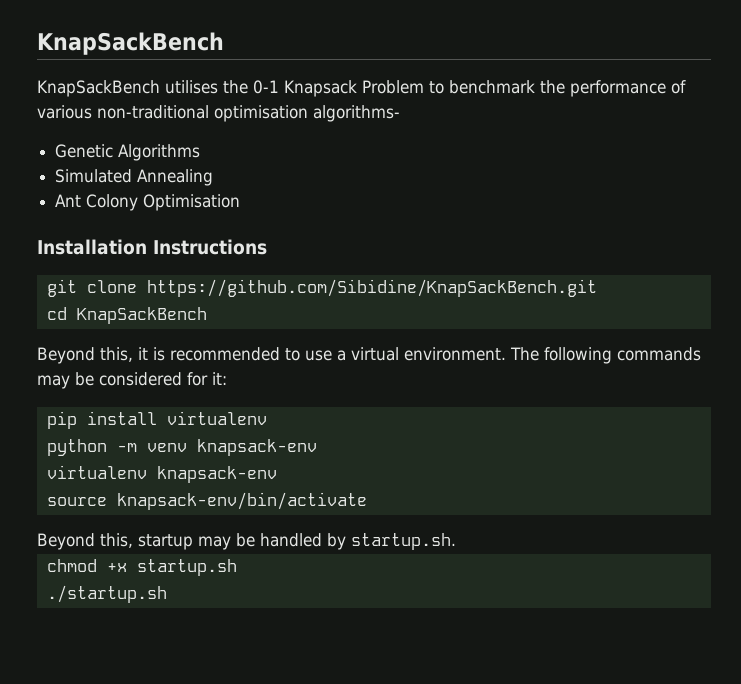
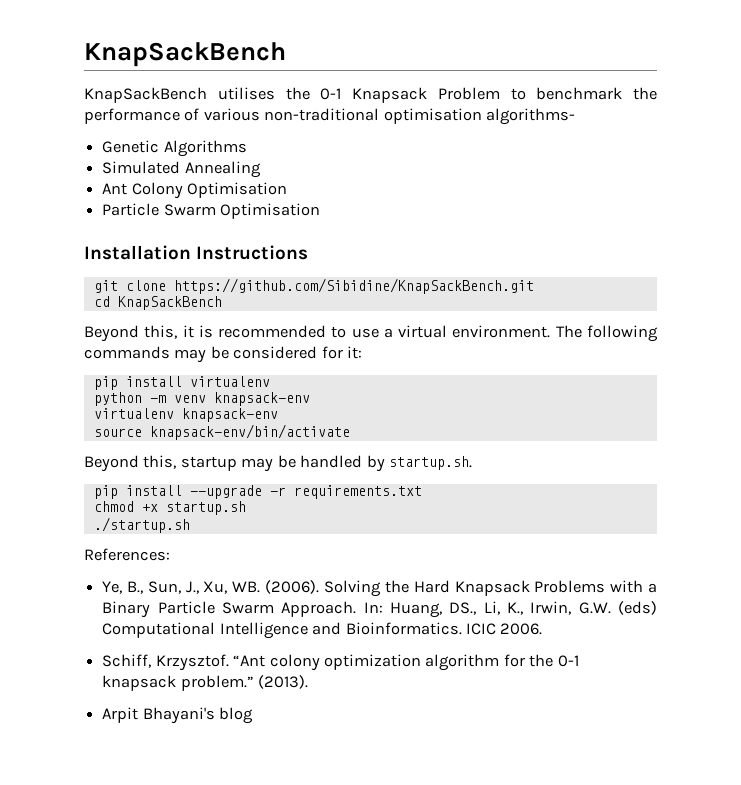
(241, 202) none -> [102,203,321,219] // Particle Swarm Optimisation
(456, 541) none -> [93,485,422,499] // pip install --upgrade -r requirements.txt
(167, 594) none -> [84,548,170,561] [102,580,658,597] [102,601,658,618] [102,622,543,639] [102,654,579,671] [102,675,309,691] [102,707,254,724] // References: // Ye, B., Sun, J., Xu, WB. (2006). Solving the Hard Knapsack Problems with a Binary Particle Swarm Approach. In: Huang, DS., Li, K., Irwin, G.W. (eds) Computational Intelligence and Bioinformatics. ICIC 2006. // Schiff, Krzysztof. “Ant colony optimization algorithm for the 0-1 knapsack problem.” (2013). // Arpit Bhayani's blog

